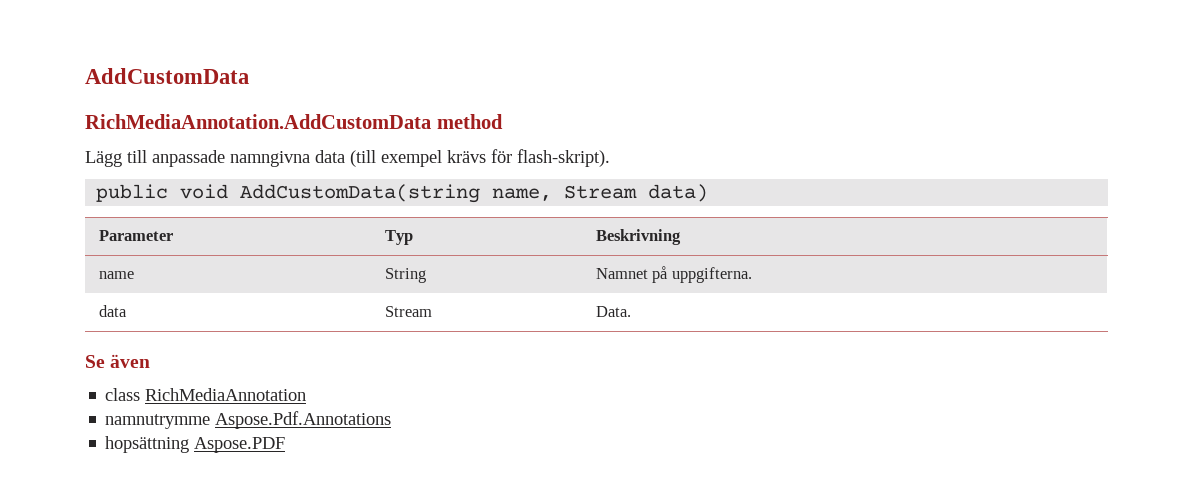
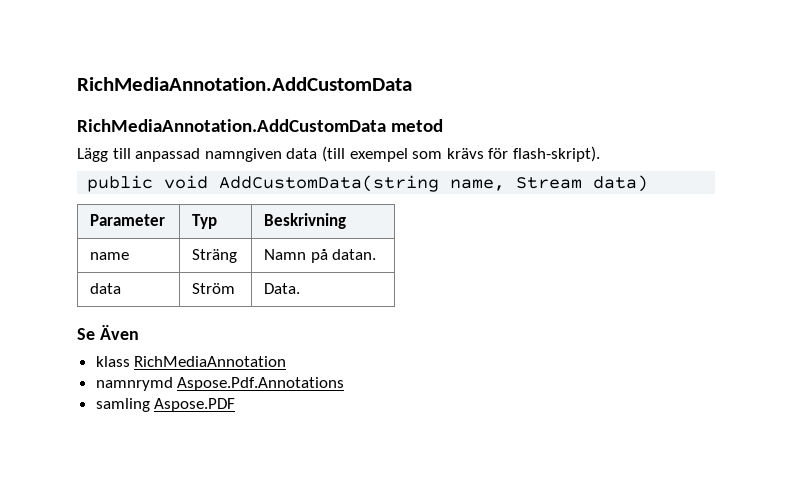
[85,68,249,84] [85,114,503,129] AddCustomData // RichMediaAnnotation.AddCustomData method -> [77,77,412,91] [77,119,443,132] RichMediaAnnotation.AddCustomData // RichMediaAnnotation.AddCustomData metod
[152,150,310,167] anpassade namngivna -> [135,148,282,162] anpassad namngiven
(442, 158) none -> [412,151,443,159] som
[384,268,426,283] [595,266,752,283] String | Namnet på uppgifterna. -> [192,249,238,263] [264,249,377,263] Sträng | Namn på datan.
[384,306,432,317] Stream -> [192,283,236,294] Ström
[110,354,151,368] [105,388,141,401] även // class -> [99,325,139,340] [95,356,130,367] Även // klass
[105,414,211,429] namnutrymme -> [95,377,173,391] namnrymd
[105,436,190,453] hopsättning -> [95,398,150,412] samling

